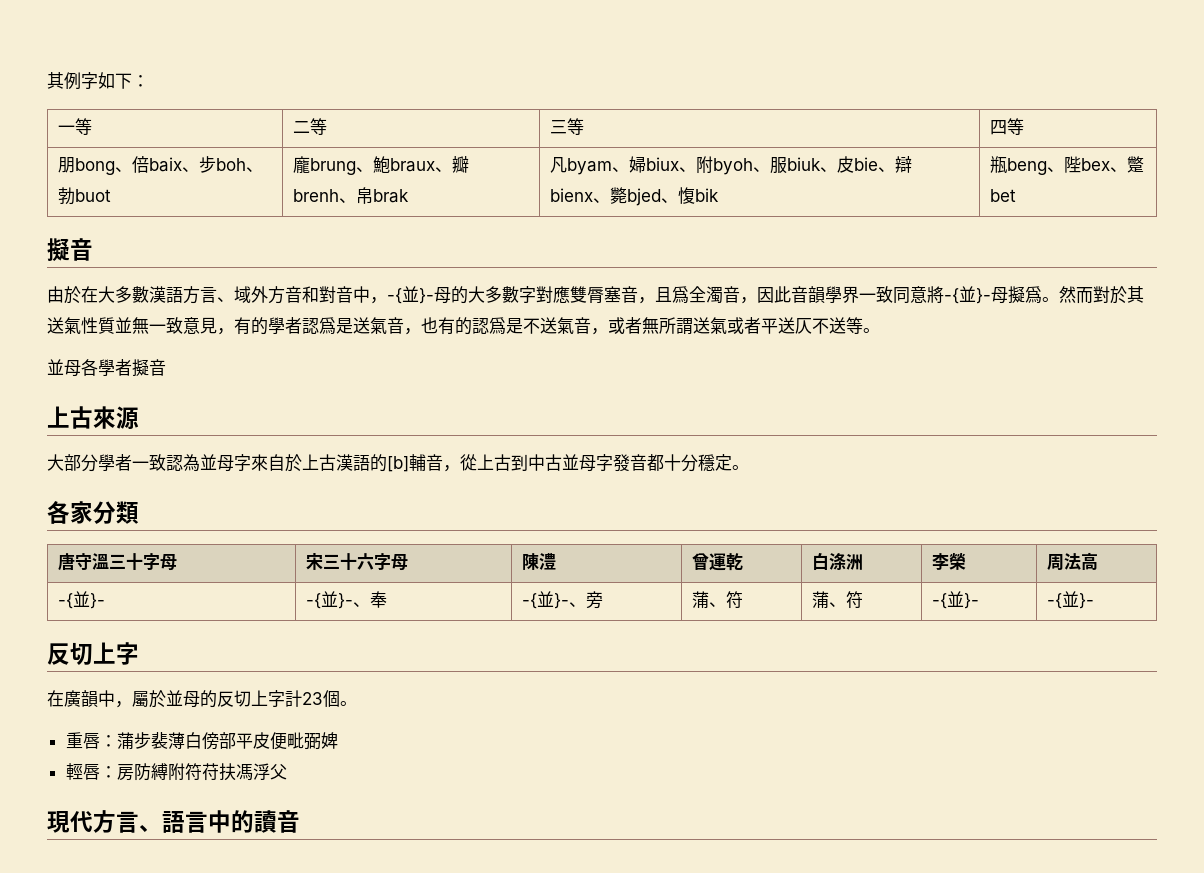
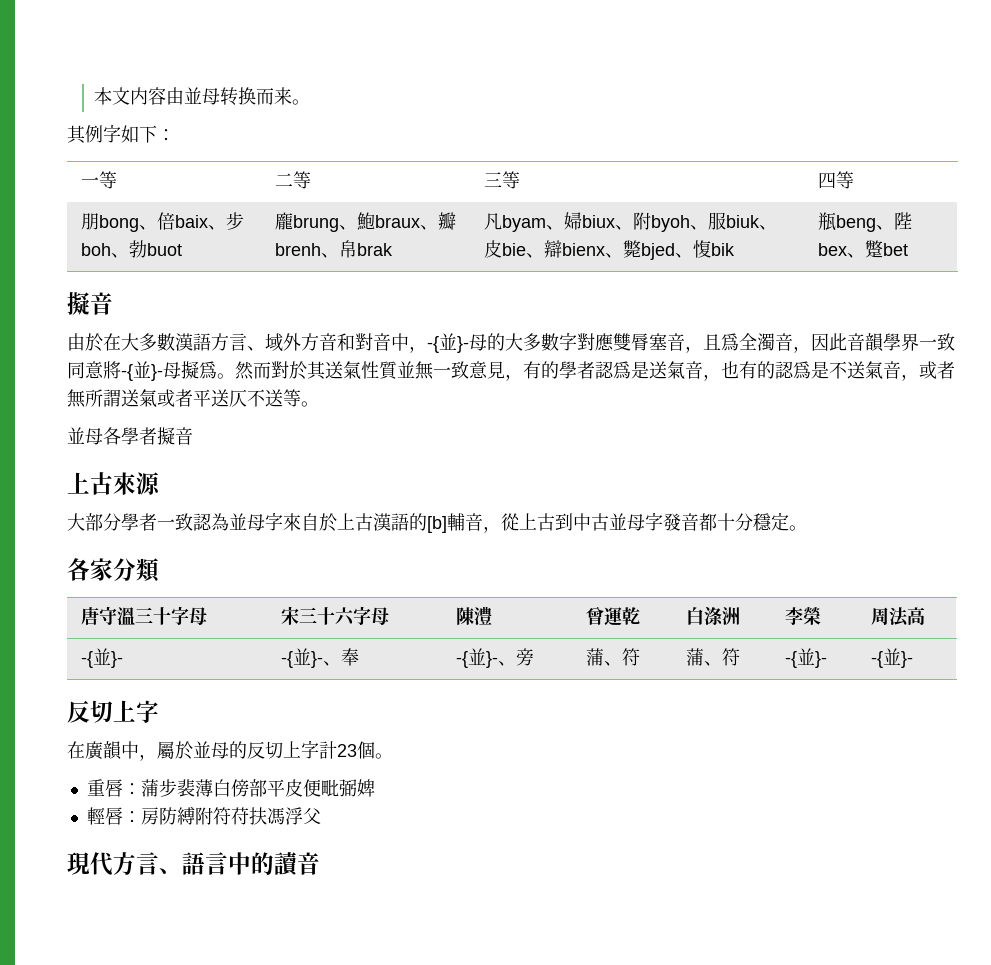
(47, 80) none -> [94,87,311,106] 本文内容由並母转换而来。 //

